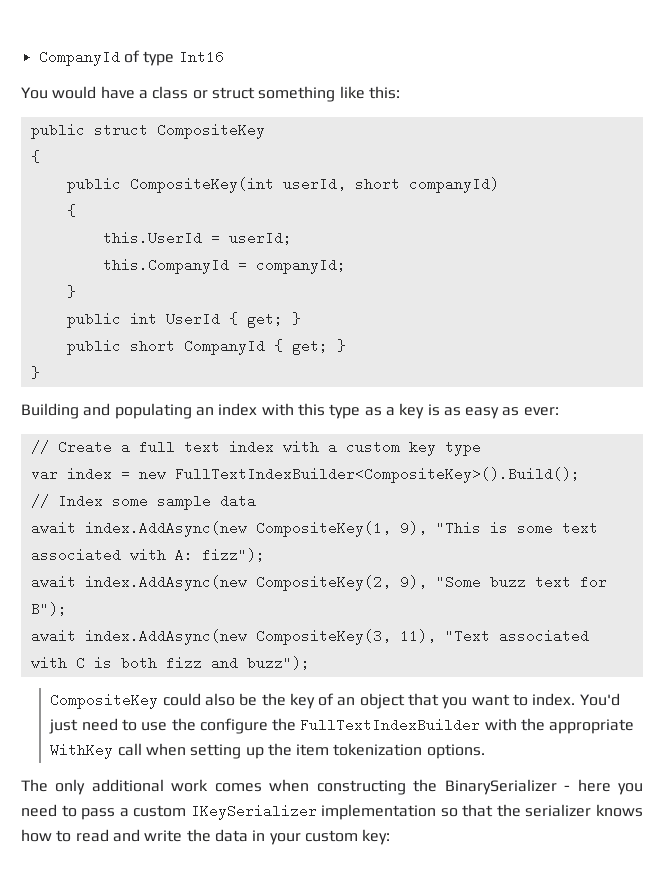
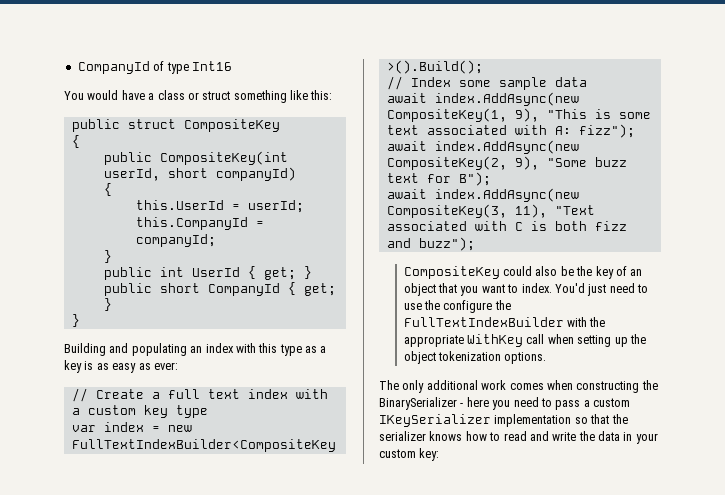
[296,744,330,756] item -> [403,351,436,364] object

